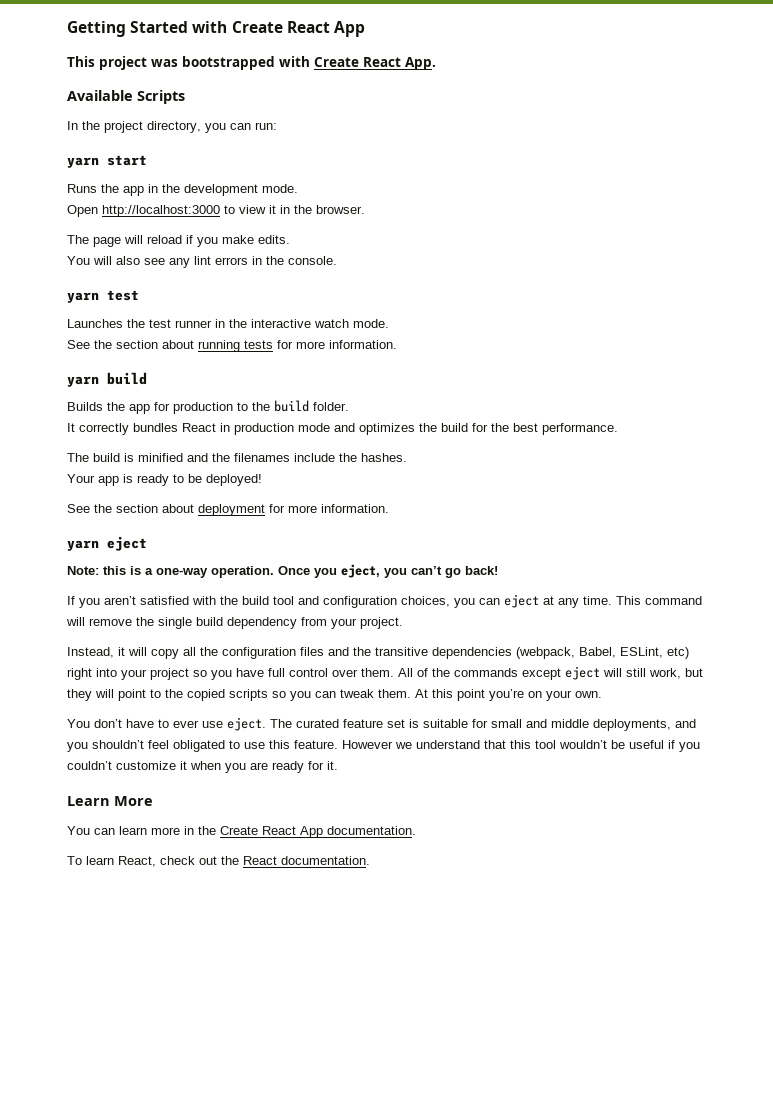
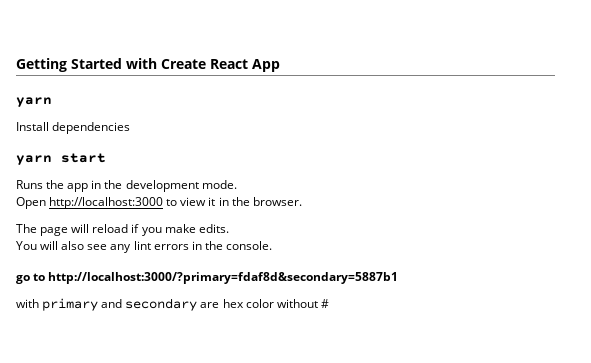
[67,56,436,70] [67,90,185,104] [67,121,277,133] This project was bootstrapped with Create React App. // Available Scripts // In the project directory, you can run: -> [16,97,52,107] [16,122,131,134] yarn // Install dependencies
[67,290,139,303] [67,319,389,328] [67,340,397,352] [67,372,147,387] [67,400,349,414] [67,423,618,435] [67,453,407,462] [67,474,262,486] [67,504,389,516] [67,536,147,551] [67,564,498,578] [67,594,702,608] [66,617,403,629] [67,647,689,659] [67,666,703,680] [67,689,602,701] [67,717,696,731] [67,740,700,752] [67,761,338,773] [67,796,153,806] [67,826,416,838] [67,856,370,867] yarn test // Launches the test runner in the interactive watch mode. // See the section about running tests for more information. // yarn build // Builds the app for production to the build folder. // It correctly bundles React in production mode and optimizes the build for the best performance. // The build is minified and the filenames include the hashes. // Your app is ready to be deployed! // See the section about deployment for more information. // yarn eject // Note: this is a one-way operation. Once you eject, you can’t go back! // If you aren’t satisfied with the build tool and configuration choices, you can eject at any time. This command will remove the single build dependency from your project. // Instead, it will copy all the configuration files and the transitive dependencies (webpack, Babel, ESLint, etc) right into your project so you have full control over them. All of the commands except eject will still work, but they will point to the copied scripts so you can tweak them. At this point you’re on your own. // You don’t have to ever use eject. The curated feature set is suitable for small and middle deployments, and you shouldn’t feel obligated to use this feature. However we understand that this tool wouldn’t be useful if you couldn’t customize it when you are ready for it. // Learn More // You can learn more in the Create React App documentation. // To learn React, check out the React documentation. -> [16,272,399,284] [16,298,329,311] go to http://localhost:3000/?primary=fdaf8d&secondary=5887b1 // with primary and secondary are hex color without #

